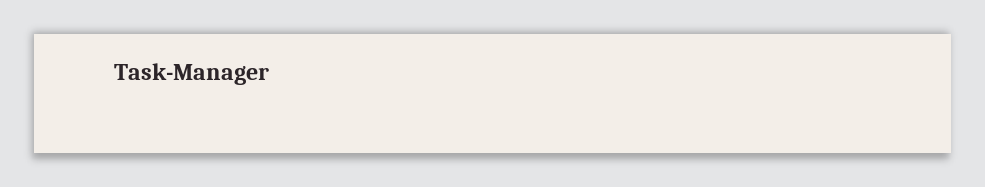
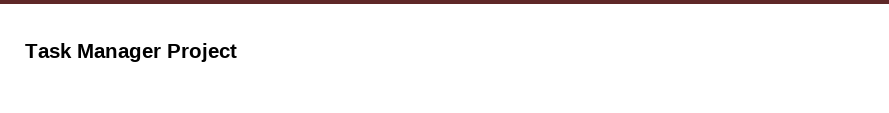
[114,63,269,85] Task-Manager -> [25,43,237,62] Task Manager Project

